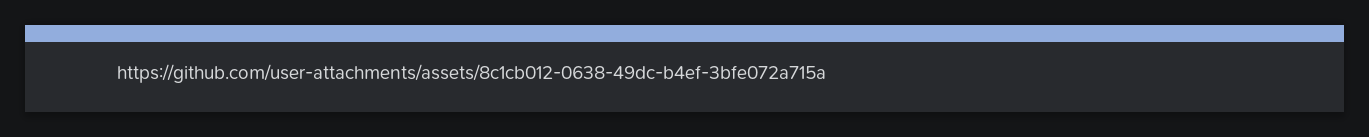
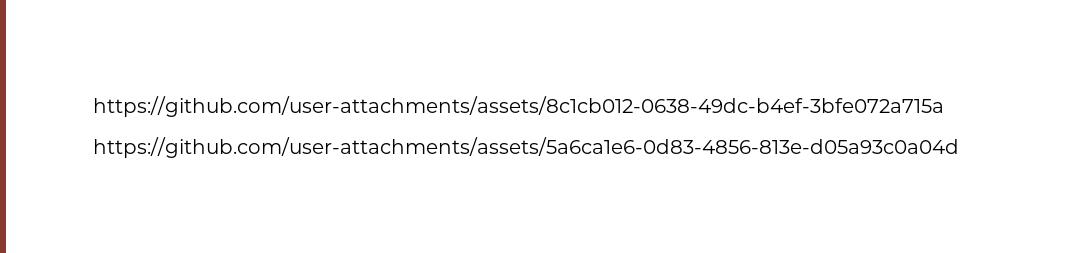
(826, 73) none -> [93,137,959,158] // https://github.com/user-attachments/assets/5a6ca1e6-0d83-4856-813e-d05a93c0a04d

